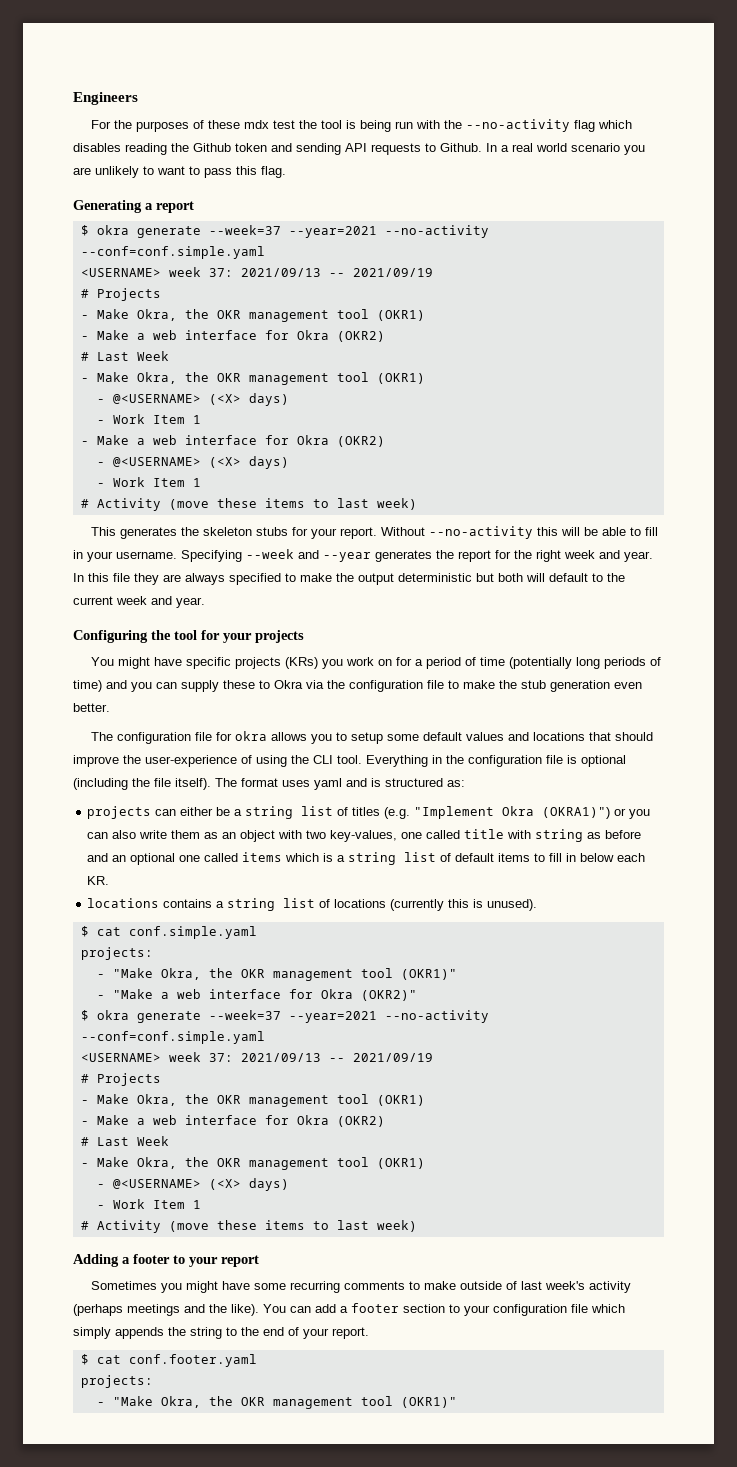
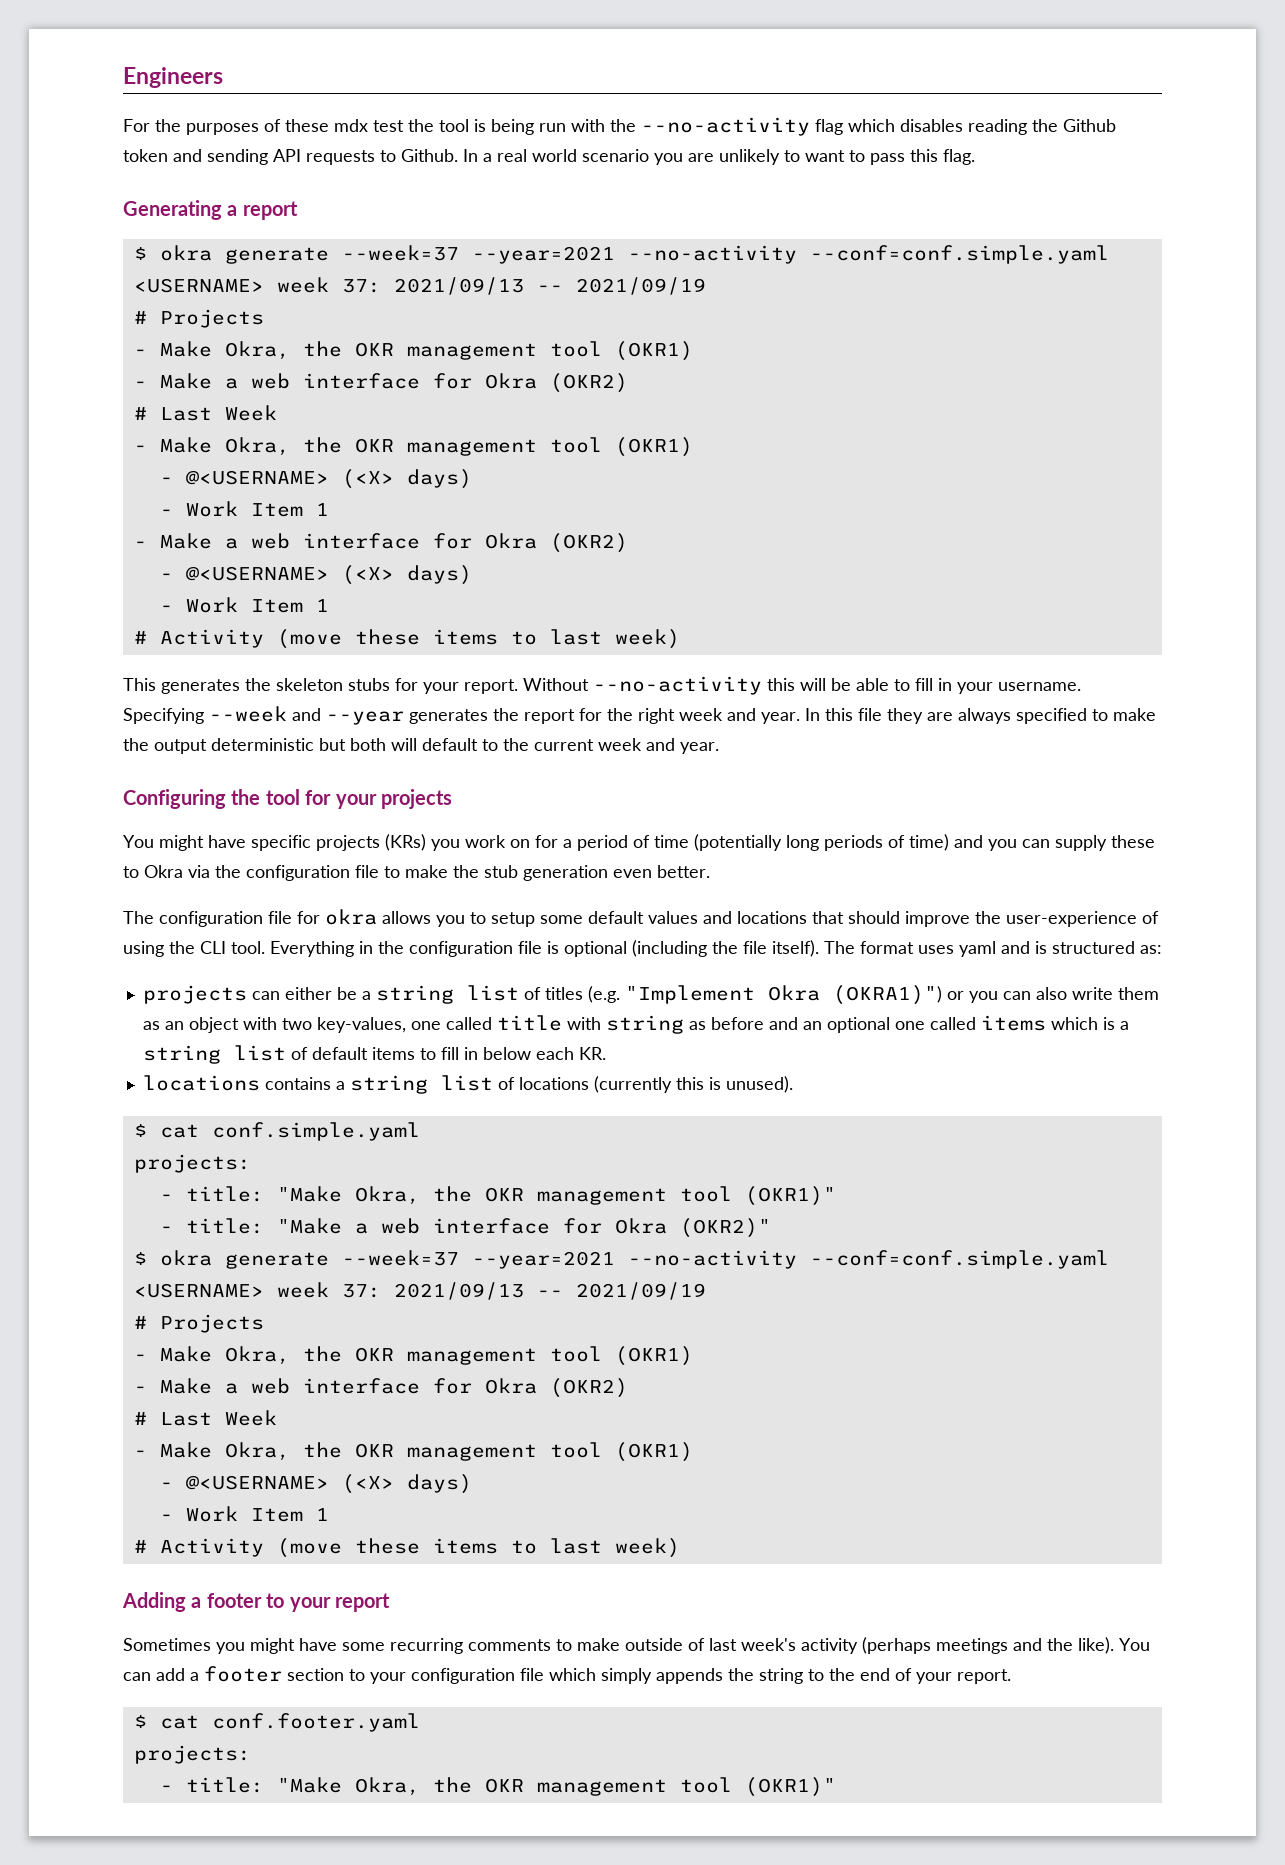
(105, 976) none -> [185,1186,264,1202] title:
(105, 997) none -> [185,1218,264,1234] title:
(105, 1404) none -> [185,1777,264,1793] title:

